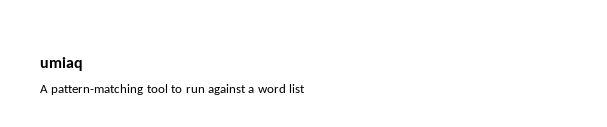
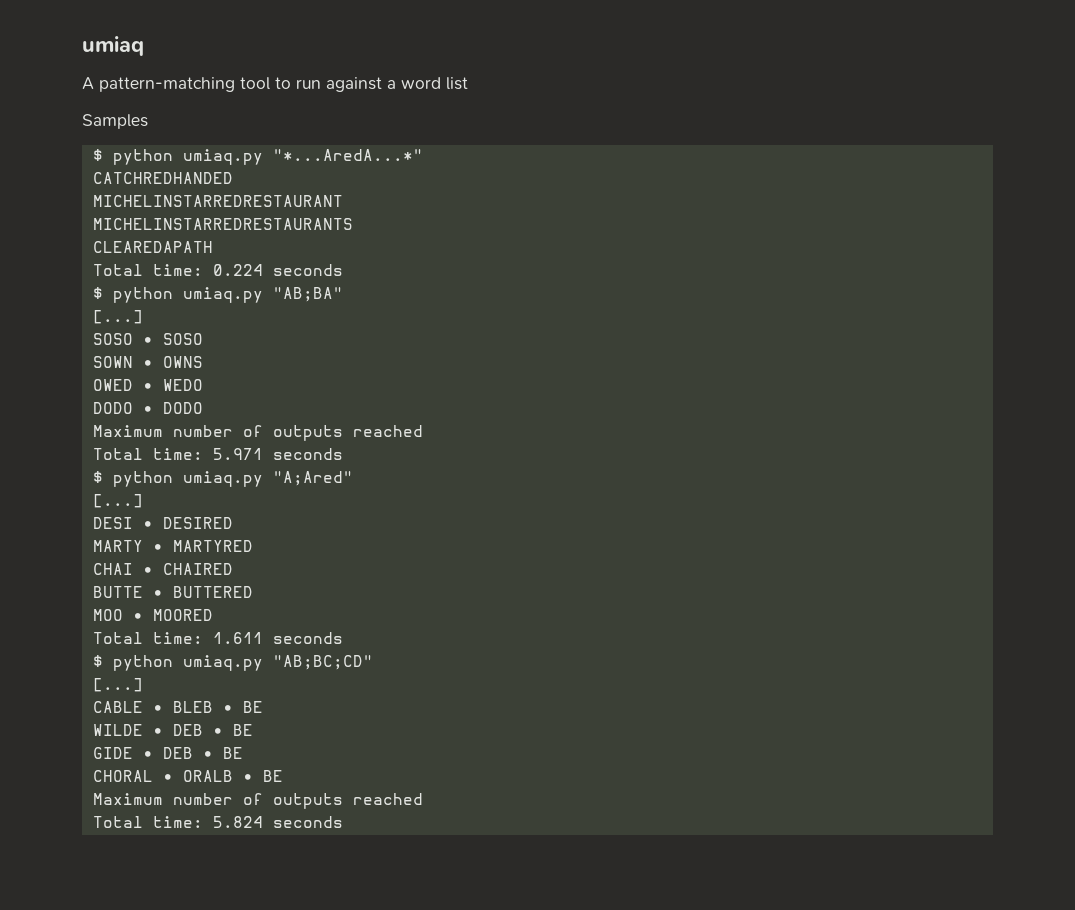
(305, 88) none -> [82,114,148,129] [92,149,423,165] [92,172,233,184] [92,195,343,207] [92,218,353,230] [92,241,213,253] [92,264,343,276] [92,287,343,303] [92,310,143,324] [92,333,203,345] [92,356,203,368] [92,379,203,391] [92,402,203,414] [92,425,423,441] [92,448,343,460] [92,471,353,487] [92,494,143,508] [92,517,233,529] [92,540,253,552] [92,563,233,575] [92,586,253,598] [92,609,213,621] [92,632,343,644] [92,655,373,671] [92,678,143,692] [92,701,263,713] [92,724,253,736] [92,747,243,759] [92,770,283,782] [92,793,423,809] [92,816,343,828] // Samples // $ python umiaq.py "*...AredA...*" // CATCHREDHANDED // MICHELINSTARREDRESTAURANT // MICHELINSTARREDRESTAURANTS // CLEAREDAPATH // Total time: 0.224 seconds // $ python umiaq.py "AB;BA" // [...] // SOSO • SOSO // SOWN • OWNS // OWED • WEDO // DODO • DODO // Maximum number of outputs reached // Total time: 5.971 seconds // $ python umiaq.py "A;Ared" // [...] // DESI • DESIRED // MARTY • MARTYRED // CHAI • CHAIRED // BUTTE • BUTTERED // MOO • MOORED // Total time: 1.611 seconds // $ python umiaq.py "AB;BC;CD" // [...] // CABLE • BLEB • BE // WILDE • DEB • BE // GIDE • DEB • BE // CHORAL • ORALB • BE // Maximum number of outputs reached // Total time: 5.824 seconds

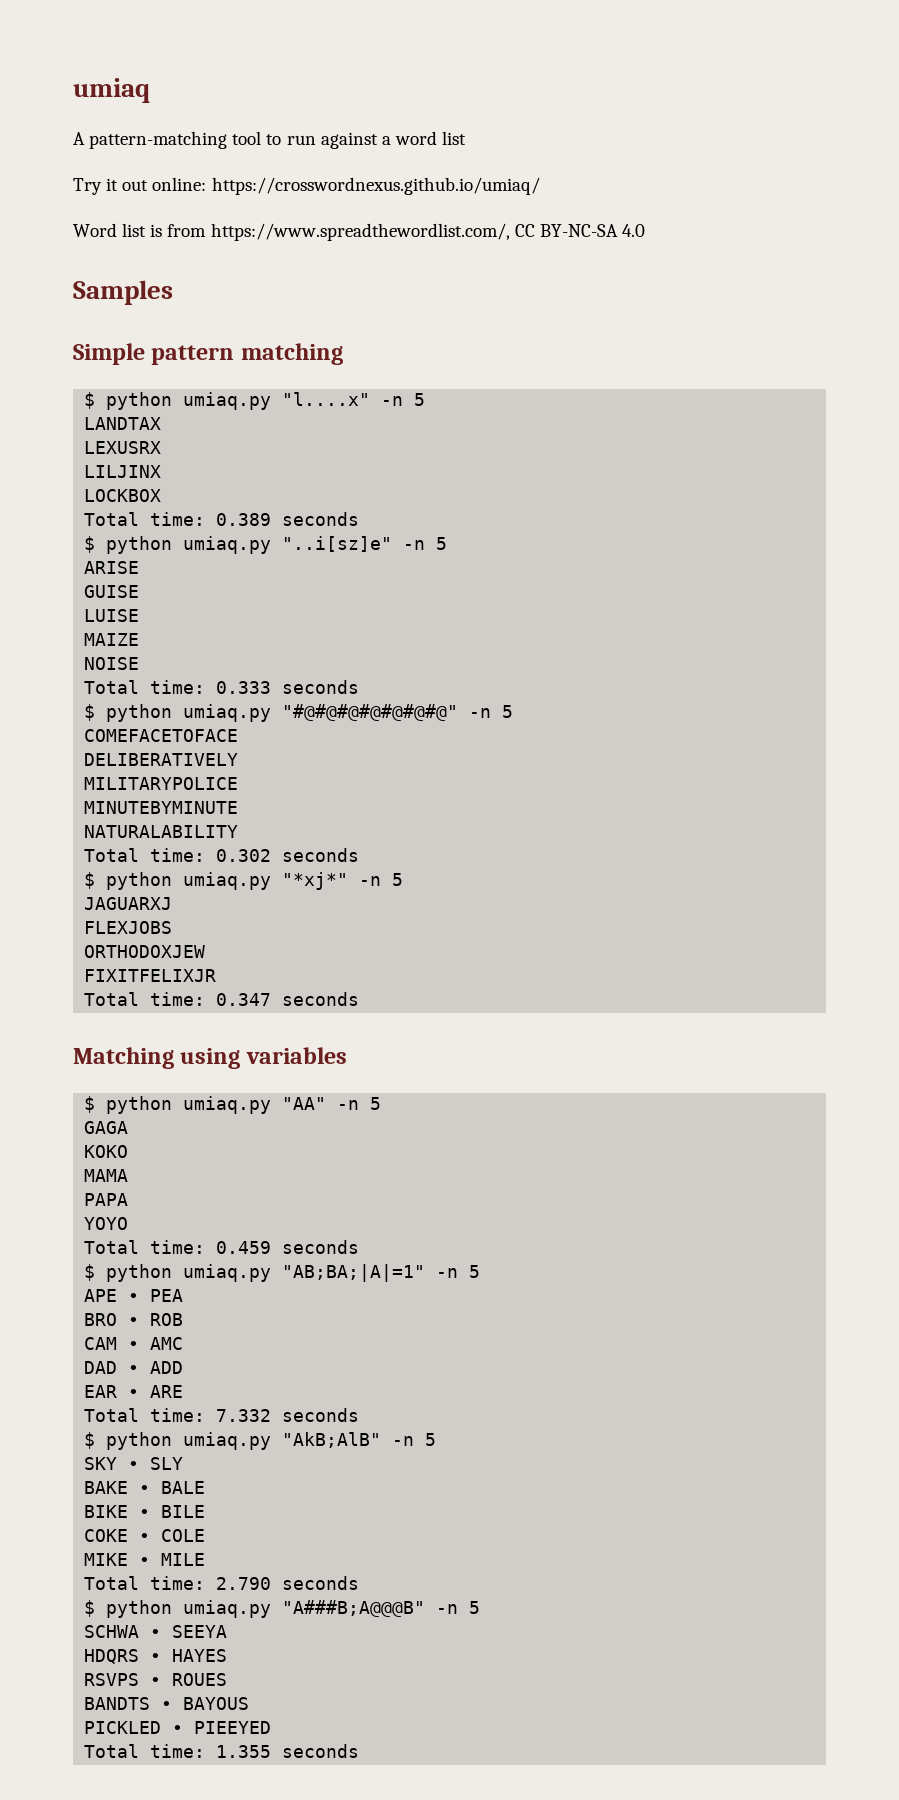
[82,114,148,129] [92,149,423,165] [92,172,233,184] [92,195,343,207] [92,218,353,230] [92,241,213,253] [92,264,343,276] [92,287,343,303] [92,310,143,324] [92,333,203,345] [92,356,203,368] [92,379,203,391] [92,402,203,414] [92,425,423,441] [92,448,343,460] [92,471,353,487] [92,494,143,508] [92,517,233,529] [92,540,253,552] [92,563,233,575] [92,586,253,598] [92,609,213,621] [92,632,343,644] [92,655,373,671] [92,678,143,692] [92,701,263,713] [92,724,253,736] [92,747,243,759] [92,770,283,782] [92,793,423,809] [92,816,343,828] Samples // $ python umiaq.py "*...AredA...*" // CATCHREDHANDED // MICHELINSTARREDRESTAURANT // MICHELINSTARREDRESTAURANTS // CLEAREDAPATH // Total time: 0.224 seconds // $ python umiaq.py "AB;BA" // [...] // SOSO • SOSO // SOWN • OWNS // OWED • WEDO // DODO • DODO // Maximum number of outputs reached // Total time: 5.971 seconds // $ python umiaq.py "A;Ared" // [...] // DESI • DESIRED // MARTY • MARTYRED // CHAI • CHAIRED // BUTTE • BUTTERED // MOO • MOORED // Total time: 1.611 seconds // $ python umiaq.py "AB;BC;CD" // [...] // CABLE • BLEB • BE // WILDE • DEB • BE // GIDE • DEB • BE // CHORAL • ORALB • BE // Maximum number of outputs reached // Total time: 5.824 seconds -> [73,177,540,195] [73,223,645,241] [73,280,173,305] [73,343,343,365] [84,392,426,410] [84,417,162,430] [84,441,162,454] [84,465,162,478] [84,489,162,502] [84,512,360,526] [84,536,448,554] [84,561,140,574] [84,585,140,598] [84,609,140,622] [84,633,140,646] [84,657,140,670] [84,680,360,694] [84,704,514,722] [84,729,239,742] [84,753,239,766] [84,777,239,790] [84,801,239,814] [84,825,239,838] [84,848,360,862] [84,872,404,890] [84,897,173,910] [84,921,173,934] [84,945,206,958] [84,969,217,982] [84,992,360,1006] [73,1047,347,1069] [84,1096,382,1114] [84,1121,129,1134] [84,1145,129,1158] [84,1169,129,1182] [84,1193,129,1206] [84,1217,129,1230] [84,1240,360,1254] [84,1264,481,1282] [84,1289,184,1302] [84,1313,184,1326] [84,1337,184,1350] [84,1361,184,1374] [84,1385,184,1398] [84,1408,360,1422] [84,1432,437,1450] [84,1457,184,1470] [84,1481,206,1494] [84,1505,206,1518] [84,1529,206,1542] [84,1553,206,1566] [84,1576,360,1590] [84,1600,481,1618] [84,1625,228,1638] [84,1649,228,1664] [84,1673,228,1686] [84,1697,250,1710] [84,1721,272,1734] [84,1744,360,1758] Try it out online: https://crosswordnexus.github.io/umiaq/ // Word list is from https://www.spreadthewordlist.com/, CC BY-NC-SA 4.0 // Samples // Simple pattern matching // $ python umiaq.py "l....x" -n 5 // LANDTAX // LEXUSRX // LILJINX // LOCKBOX // Total time: 0.389 seconds // $ python umiaq.py "..i[sz]e" -n 5 // ARISE // GUISE // LUISE // MAIZE // NOISE // Total time: 0.333 seconds // $ python umiaq.py "#@#@#@#@#@#@#@" -n 5 // COMEFACETOFACE // DELIBERATIVELY // MILITARYPOLICE // MINUTEBYMINUTE // NATURALABILITY // Total time: 0.302 seconds // $ python umiaq.py "*xj*" -n 5 // JAGUARXJ // FLEXJOBS // ORTHODOXJEW // FIXITFELIXJR // Total time: 0.347 seconds // Matching using variables // $ python umiaq.py "AA" -n 5 // GAGA // KOKO // MAMA // PAPA // YOYO // Total time: 0.459 seconds // $ python umiaq.py "AB;BA;|A|=1" -n 5 // APE • PEA // BRO • ROB // CAM • AMC // DAD • ADD // EAR • ARE // Total time: 7.332 seconds // $ python umiaq.py "AkB;AlB" -n 5 // SKY • SLY // BAKE • BALE // BIKE • BILE // COKE • COLE // MIKE • MILE // Total time: 2.790 seconds // $ python umiaq.py "A###B;A@@@B" -n 5 // SCHWA • SEEYA // HDQRS • HAYES // RSVPS • ROUES // BANDTS • BAYOUS // PICKLED • PIEEYED // Total time: 1.355 seconds

